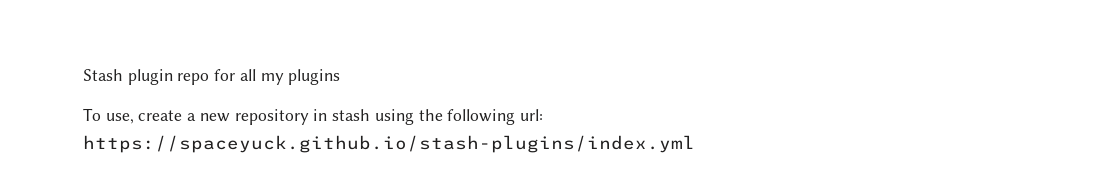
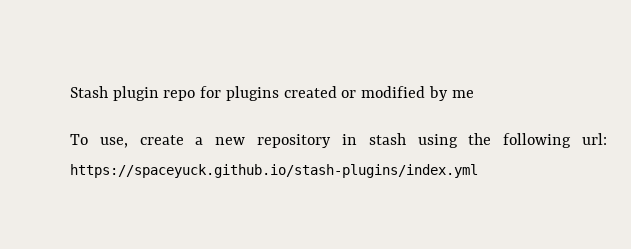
[239,69,284,85] all my -> (222, 92) none
(341, 77) none -> [283,86,474,101] created or modified by me

